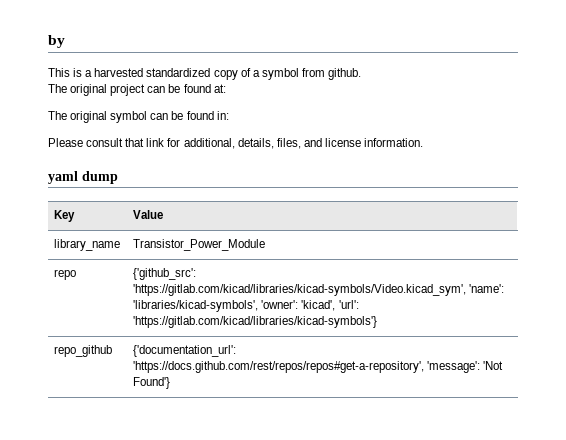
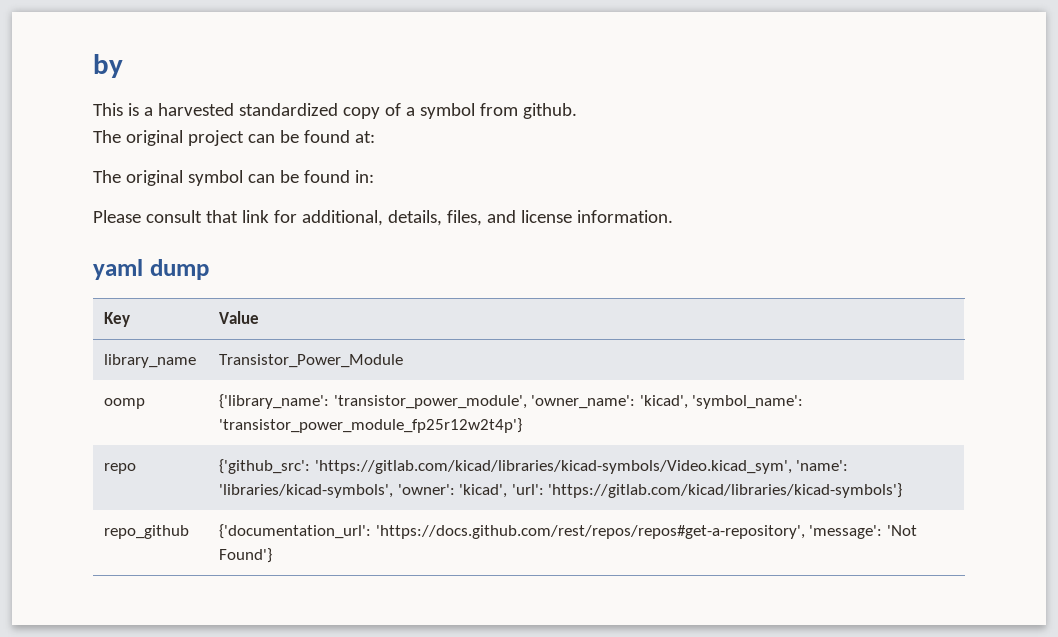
(266, 245) none -> [104,398,146,409] [219,394,804,409] [219,418,523,433] // oomp | {'library_name': 'transistor_power_module', 'owner_name': 'kicad', 'symbol_name': 'transistor_power_module_fp25r12w2t4p'}

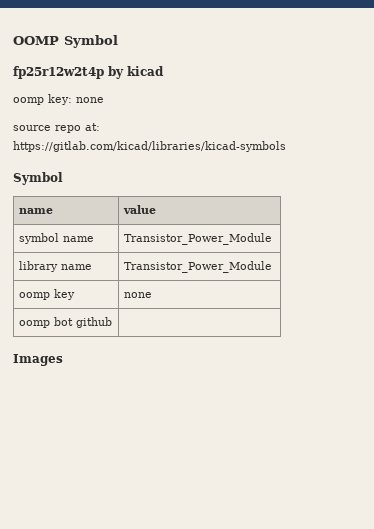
[93,54,123,78] [93,103,577,119] [93,130,375,146] [93,170,374,186] [93,210,673,226] [93,259,209,280] [104,312,131,327] [219,311,260,324] [104,354,197,368] [219,354,404,368] [104,398,146,409] [219,394,804,409] [219,418,523,433] [104,463,137,474] [219,459,849,474] [219,483,903,498] [104,525,190,539] [219,524,917,539] [219,548,273,563] by // This is a harvested standardized copy of a symbol from github. // The original project can be found at: // The original symbol can be found in: // Please consult that link for additional, details, files, and license information. // yaml dump // Key | Value // library_name | Transistor_Power_Module // oomp | {'library_name': 'transistor_power_module', 'owner_name': 'kicad', 'symbol_name': 'transistor_power_module_fp25r12w2t4p'} // repo | {'github_src': 'https://gitlab.com/kicad/libraries/kicad-symbols/Video.kicad_sym', 'name': 'libraries/kicad-symbols', 'owner': 'kicad', 'url': 'https://gitlab.com/kicad/libraries/kicad-symbols'} // repo_github | {'documentation_url': 'https://docs.github.com/rest/repos/repos#get-a-repository', 'message': 'Not Found'} -> [13,35,118,48] [13,66,164,79] [13,94,104,105] [13,123,100,133] [13,141,286,152] [13,172,63,185] [19,208,54,214] [123,205,157,214] [19,233,95,244] [124,233,273,245] [19,261,93,272] [124,261,273,273] [19,289,76,300] [124,292,153,298] [19,317,113,328] [13,354,63,366] OOMP Symbol // fp25r12w2t4p by kicad // oomp key: none // source repo at: https://gitlab.com/kicad/libraries/kicad-symbols // Symbol // name | value // symbol name | Transistor_Power_Module // library name | Transistor_Power_Module // oomp key | none // oomp bot github | // Images

